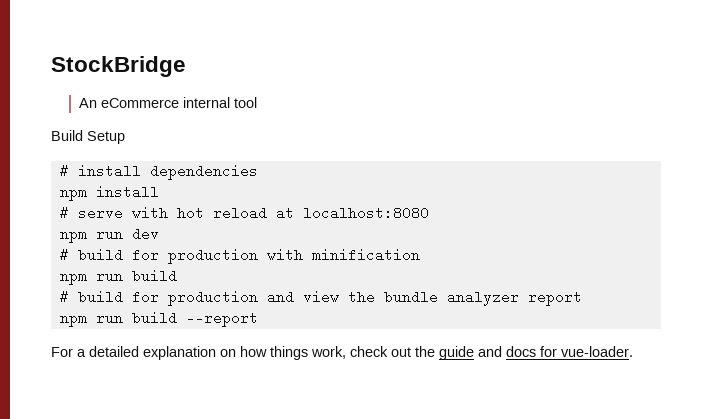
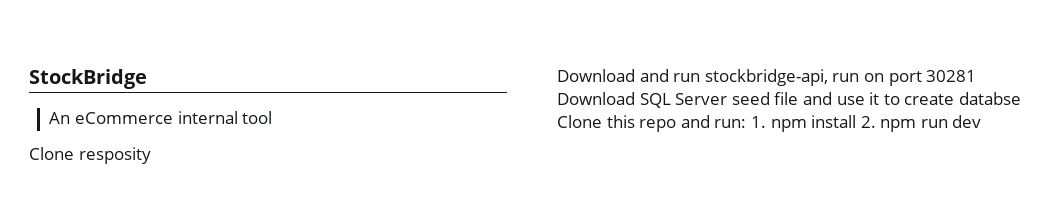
[51,130,125,144] [59,164,258,180] [59,185,159,201] [59,206,429,220] [59,227,159,243] [59,248,420,264] [59,269,177,285] [59,290,582,306] [59,311,258,327] [51,346,633,360] Build Setup // # install dependencies // npm install // # serve with hot reload at localhost:8080 // npm run dev // # build for production with minification // npm run build // # build for production and view the bundle analyzer report // npm run build --report // For a detailed explanation on how things work, check out the guide and docs for vue-loader. -> [29,147,151,164] [557,69,977,86] [557,92,1021,108] [557,115,982,132] Clone resposity // Download and run stockbridge-api, run on port 30281 Download SQL Server seed file and use it to create databse Clone this repo and run: 1. npm install 2. npm run dev

